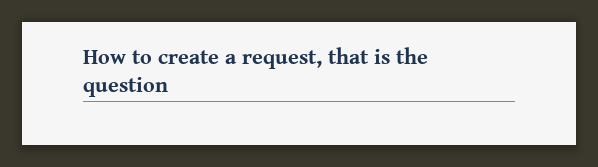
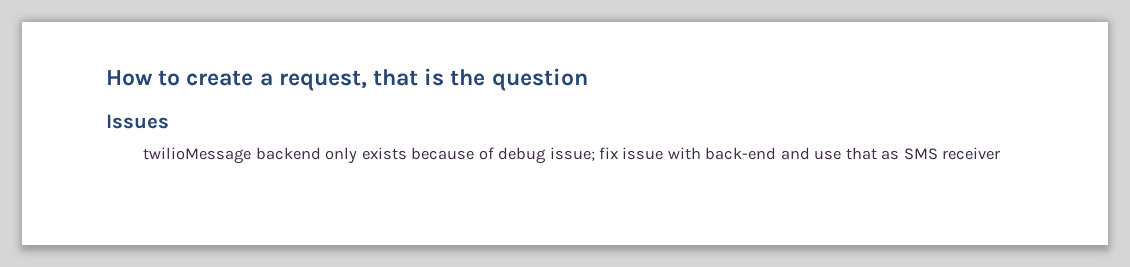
(168, 87) none -> [106,114,169,129] [143,147,1001,164] // Issues // twilioMessage backend only exists because of debug issue; fix issue with back-end and use that as SMS receiver

